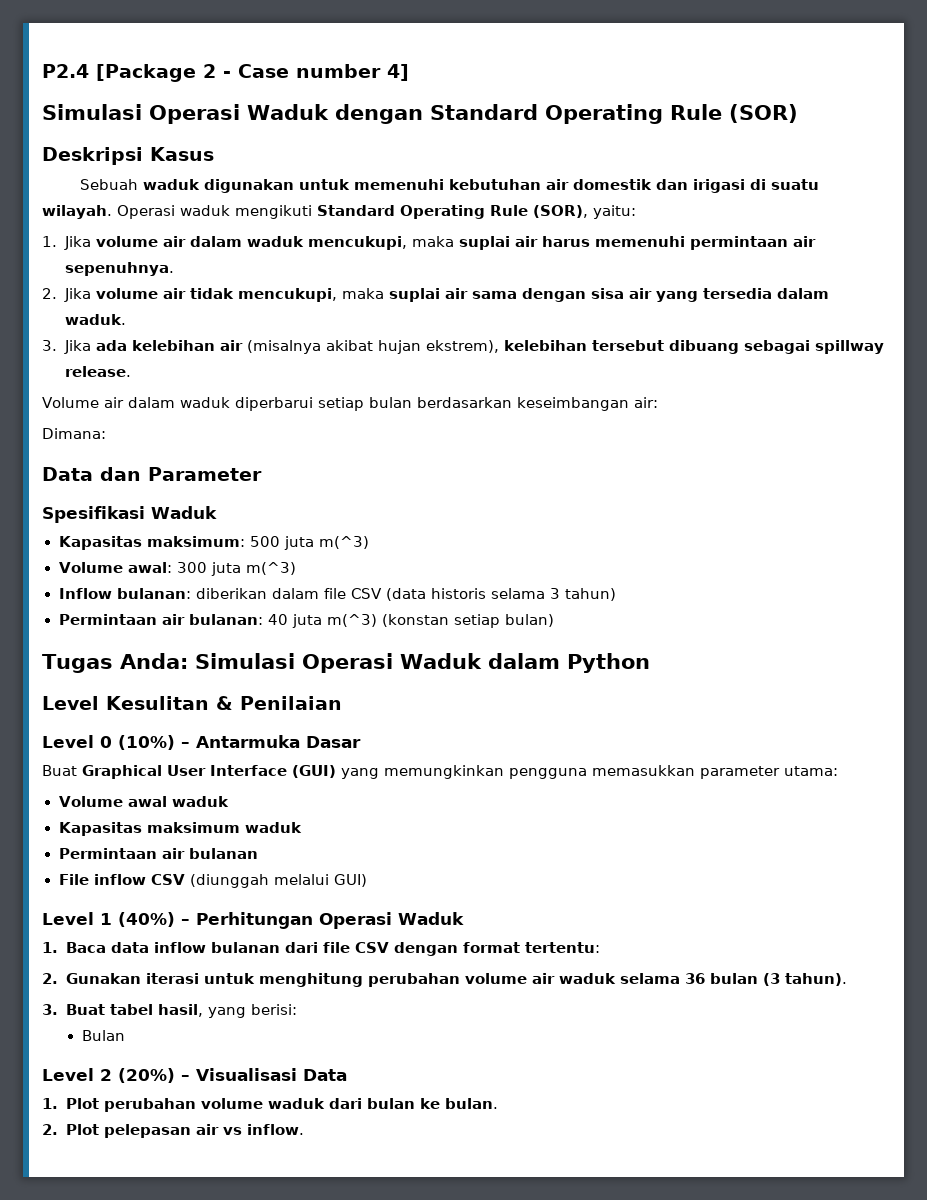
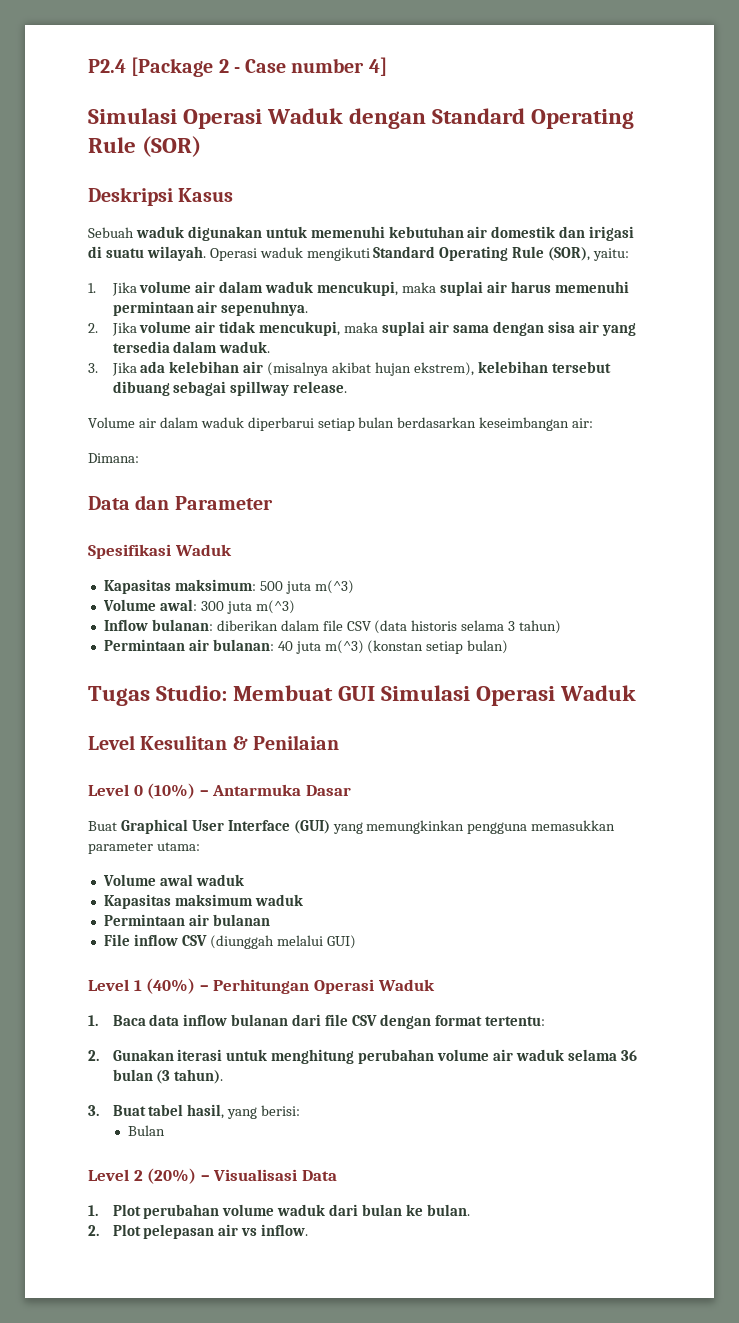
[119,653,650,673] Anda: Simulasi Operasi Waduk dalam Python -> [156,685,637,706] Studio: Membuat GUI Simulasi Operasi Waduk

